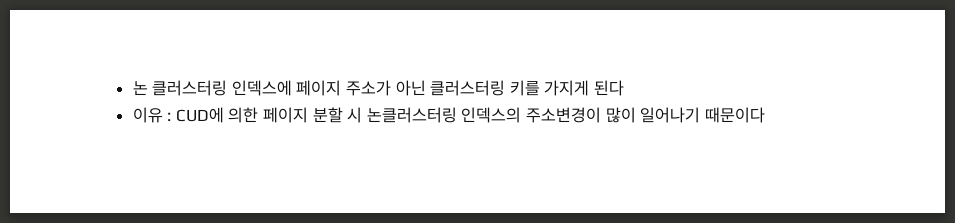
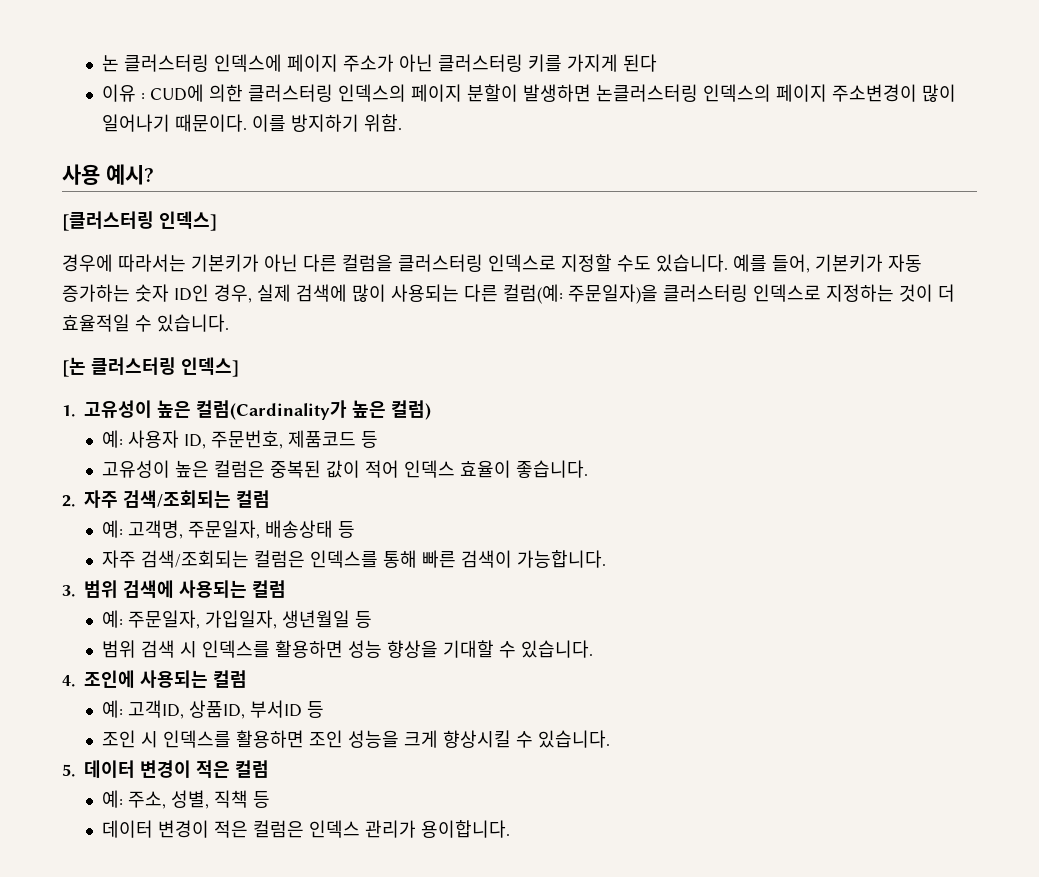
[262,107,363,123] 페이지 분할 시 -> [248,84,592,102] 클러스터링 인덱스의 페이지 분할이 발생하면
(522, 115) none -> [776,84,828,102] 페이지
[704,107,765,123] 때문이다 -> [175,114,403,132] [62,164,154,185] [62,211,217,231] [62,254,922,273] [62,284,955,304] [62,314,229,332] [62,357,239,377] [62,400,431,420] [102,430,379,449] [102,460,589,478] [62,490,270,508] [102,520,356,539] [102,550,607,568] [62,580,286,598] [102,610,373,629] [102,640,594,658] [62,670,247,688] [102,700,325,719] [102,730,611,748] [62,760,269,778] [102,790,271,809] [102,820,511,838] 때문이다. 이를 방지하기 위함. // 사용 예시? // [클러스터링 인덱스] // 경우에 따라서는 기본키가 아닌 다른 컬럼을 클러스터링 인덱스로 지정할 수도 있습니다. 예를 들어, 기본키가 자동 증가하는 숫자 ID인 경우, 실제 검색에 많이 사용되는 다른 컬럼(예: 주문일자)을 클러스터링 인덱스로 지정하는 것이 더 효율적일 수 있습니다. // [논 클러스터링 인덱스] // 1. 고유성이 높은 컬럼(Cardinality가 높은 컬럼) // 예: 사용자 ID, 주문번호, 제품코드 등 // 고유성이 높은 컬럼은 중복된 값이 적어 인덱스 효율이 좋습니다. // 2. 자주 검색/조회되는 컬럼 // 예: 고객명, 주문일자, 배송상태 등 // 자주 검색/조회되는 컬럼은 인덱스를 통해 빠른 검색이 가능합니다. // 3. 범위 검색에 사용되는 컬럼 // 예: 주문일자, 가입일자, 생년월일 등 // 범위 검색 시 인덱스를 활용하면 성능 향상을 기대할 수 있습니다. // 4. 조인에 사용되는 컬럼 // 예: 고객ID, 상품ID, 부서ID 등 // 조인 시 인덱스를 활용하면 조인 성능을 크게 향상시킬 수 있습니다. // 5. 데이터 변경이 적은 컬럼 // 예: 주소, 성별, 직책 등 // 데이터 변경이 적은 컬럼은 인덱스 관리가 용이합니다.

